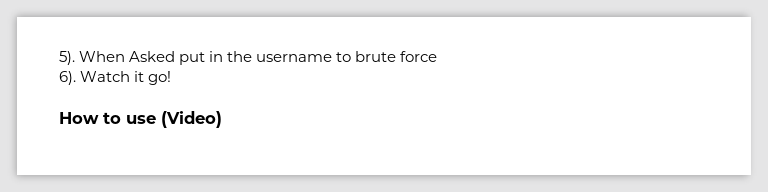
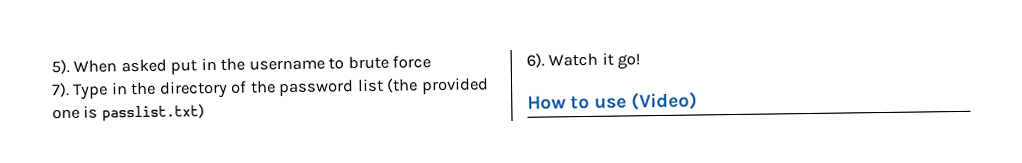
[129,51,176,62] Asked -> [120,58,167,73] asked
(438, 56) none -> [51,77,489,100] [52,104,205,122] // 7). Type in the directory of the password list (the provided one is passlist.txt)

